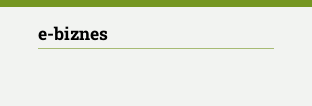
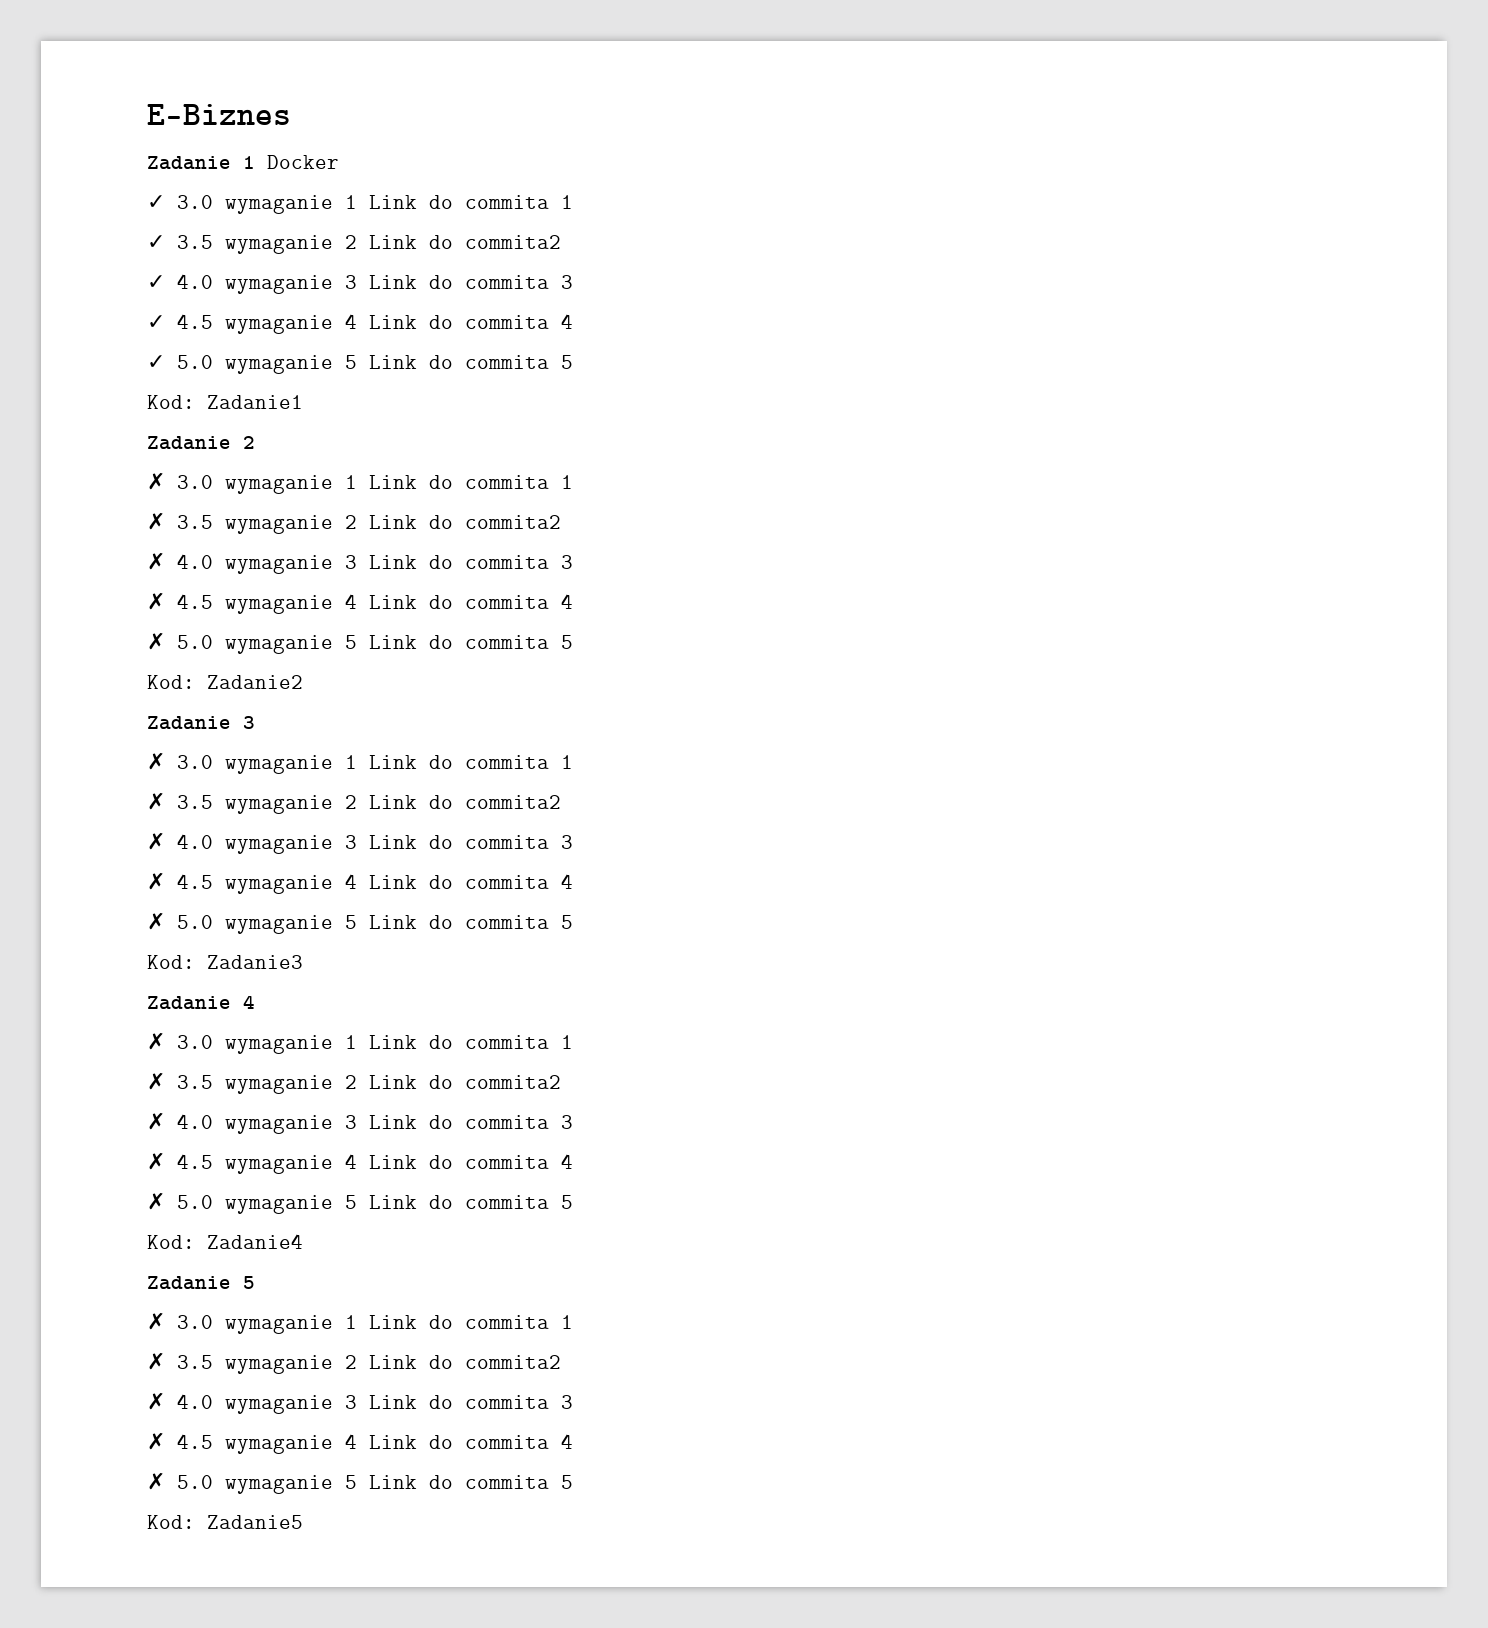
[38,26,108,41] e-biznes -> [147,104,291,125] [147,155,339,170] [147,195,573,214] [147,235,561,254] [147,274,573,294] [147,314,573,334] [147,355,573,374] [147,395,303,409] [147,436,255,450] [147,472,573,494] [147,512,561,534] [147,552,573,574] [147,592,573,614] [147,632,573,654] [147,675,303,689] [147,716,255,730] [147,752,573,774] [147,792,561,814] [147,832,573,854] [147,872,573,894] [147,912,573,934] [147,955,303,969] [147,995,255,1010] [147,1032,573,1054] [147,1072,561,1094] [147,1112,573,1134] [147,1152,573,1174] [147,1192,573,1214] [147,1234,303,1249] [147,1276,255,1290] [147,1312,573,1334] [147,1352,561,1374] [147,1392,573,1414] [147,1432,573,1454] [147,1472,573,1494] [147,1515,303,1529] E-Biznes // Zadanie 1 Docker // ✓ 3.0 wymaganie 1 Link do commita 1 // ✓ 3.5 wymaganie 2 Link do commita2 // ✓ 4.0 wymaganie 3 Link do commita 3 // ✓ 4.5 wymaganie 4 Link do commita 4 // ✓ 5.0 wymaganie 5 Link do commita 5 // Kod: Zadanie1 // Zadanie 2 // ✗ 3.0 wymaganie 1 Link do commita 1 // ✗ 3.5 wymaganie 2 Link do commita2 // ✗ 4.0 wymaganie 3 Link do commita 3 // ✗ 4.5 wymaganie 4 Link do commita 4 // ✗ 5.0 wymaganie 5 Link do commita 5 // Kod: Zadanie2 // Zadanie 3 // ✗ 3.0 wymaganie 1 Link do commita 1 // ✗ 3.5 wymaganie 2 Link do commita2 // ✗ 4.0 wymaganie 3 Link do commita 3 // ✗ 4.5 wymaganie 4 Link do commita 4 // ✗ 5.0 wymaganie 5 Link do commita 5 // Kod: Zadanie3 // Zadanie 4 // ✗ 3.0 wymaganie 1 Link do commita 1 // ✗ 3.5 wymaganie 2 Link do commita2 // ✗ 4.0 wymaganie 3 Link do commita 3 // ✗ 4.5 wymaganie 4 Link do commita 4 // ✗ 5.0 wymaganie 5 Link do commita 5 // Kod: Zadanie4 // Zadanie 5 // ✗ 3.0 wymaganie 1 Link do commita 1 // ✗ 3.5 wymaganie 2 Link do commita2 // ✗ 4.0 wymaganie 3 Link do commita 3 // ✗ 4.5 wymaganie 4 Link do commita 4 // ✗ 5.0 wymaganie 5 Link do commita 5 // Kod: Zadanie5

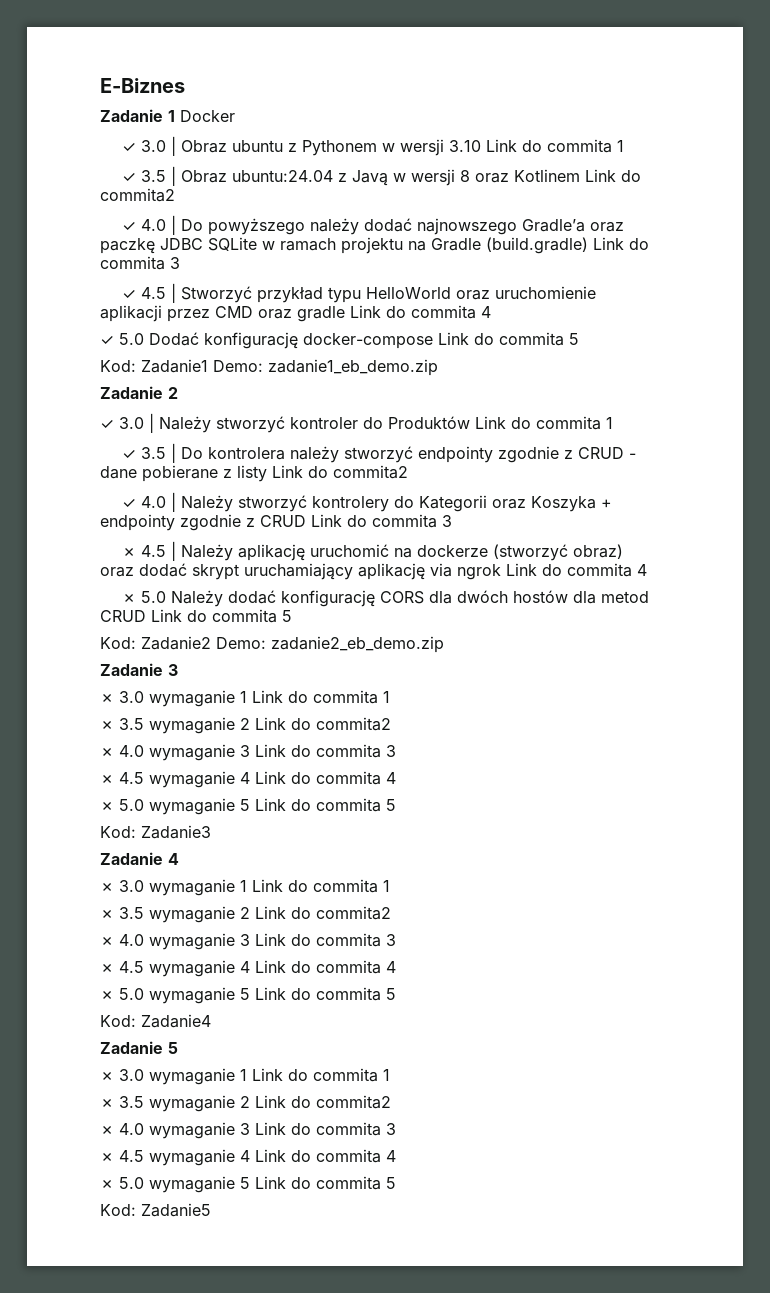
[225,195,573,214] [147,235,561,254] [147,274,357,294] wymaganie 1 Link do commita 1 // ✓ 3.5 wymaganie 2 Link do commita2 // ✓ 4.0 wymaganie 3 -> [170,136,624,156] [121,166,641,186] [100,188,175,202] [121,215,624,235] [100,237,588,254] | Obraz ubuntu z Pythonem w wersji 3.10 Link do commita 1 // ✓ 3.5 | Obraz ubuntu:24.04 z Javą w wersji 8 oraz Kotlinem Link do commita2 // ✓ 4.0 | Do powyższego należy dodać najnowszego Gradle’a oraz paczkę JDBC SQLite w ramach projektu na Gradle (build.gradle)
[225,314,357,334] wymaganie 4 -> [170,283,596,303] [100,305,345,322] | Stworzyć przykład typu HelloWorld oraz uruchomienie aplikacji przez CMD oraz gradle
[225,355,357,374] wymaganie 5 -> [149,332,433,349] Dodać konfigurację docker-compose
(303, 402) none -> [213,359,438,376] Demo: zadanie1_eb_demo.zip
[147,472,573,494] [147,512,561,534] [147,552,573,574] [147,592,573,614] [147,632,357,654] ✗ 3.0 wymaganie 1 Link do commita 1 // ✗ 3.5 wymaganie 2 Link do commita2 // ✗ 4.0 wymaganie 3 Link do commita 3 // ✗ 4.5 wymaganie 4 Link do commita 4 // ✗ 5.0 wymaganie 5 -> [100,413,613,433] [121,443,636,463] [100,465,408,482] [121,492,612,512] [100,514,452,531] [121,541,623,561] [100,563,647,580] [121,590,649,607] [100,610,146,622] ✓ 3.0 | Należy stworzyć kontroler do Produktów Link do commita 1 // ✓ 3.5 | Do kontrolera należy stworzyć endpointy zgodnie z CRUD - dane pobierane z listy Link do commita2 // ✓ 4.0 | Należy stworzyć kontrolery do Kategorii oraz Koszyka + endpointy zgodnie z CRUD Link do commita 3 // ✗ 4.5 | Należy aplikację uruchomić na dockerze (stworzyć obraz) oraz dodać skrypt uruchamiający aplikację via ngrok Link do commita 4 // ✗ 5.0 Należy dodać konfigurację CORS dla dwóch hostów dla metod CRUD
(303, 682) none -> [216,636,444,653] Demo: zadanie2_eb_demo.zip

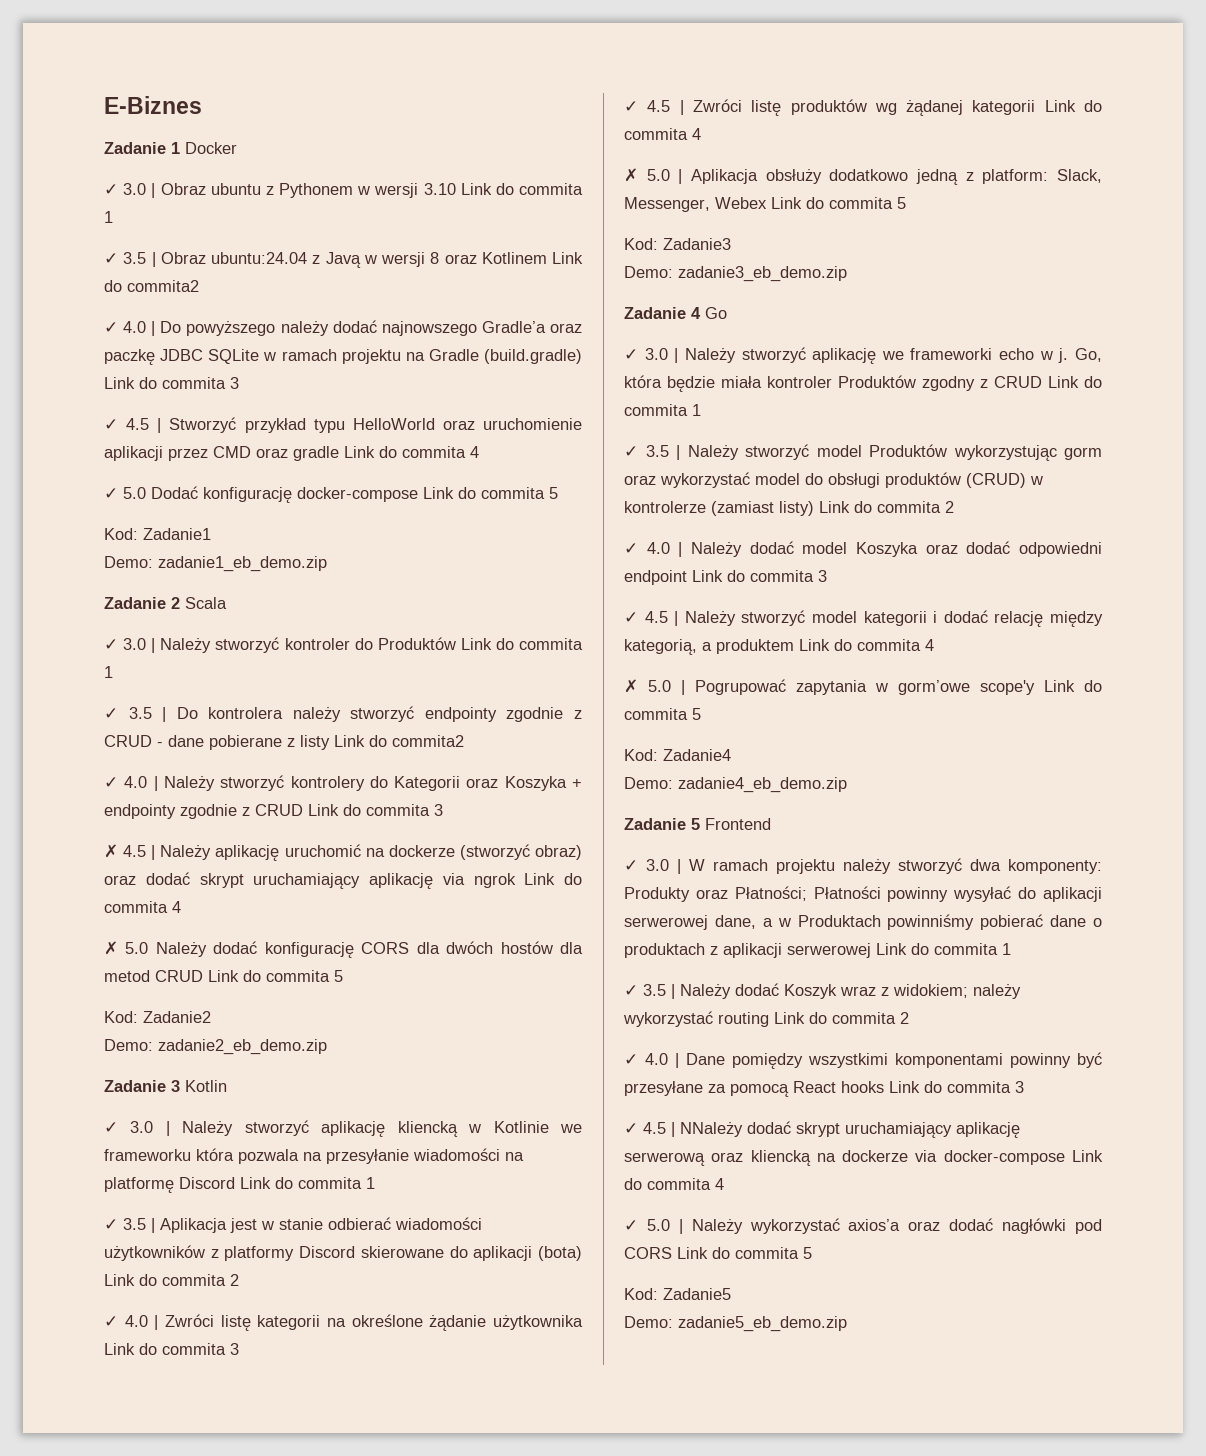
(208, 366) none -> (211, 534) //
(178, 393) none -> [185,597,227,609] Scala
(211, 643) none -> (211, 1017) //
[100,690,390,707] [100,717,391,734] [100,744,396,761] [100,771,396,788] [100,798,250,815] // ✗ 3.0 wymaganie 1 Link do commita 1 // ✗ 3.5 wymaganie 2 Link do commita2 // ✗ 4.0 wymaganie 3 Link do commita 3 // ✗ 4.5 wymaganie 4 Link do commita 4 // ✗ 5.0 wymaganie 5 -> [185,1080,227,1092] [104,1120,582,1137] [104,1148,524,1164] [104,1177,375,1193] [104,1217,482,1233] [104,1245,582,1261] [104,1274,239,1286] [104,1314,583,1331] [104,1343,239,1355] [624,99,1102,116] [624,128,701,140] [624,168,1102,185] [624,197,767,212] Kotlin // ✓ 3.0 | Należy stworzyć aplikację kliencką w Kotlinie we frameworku która pozwala na przesyłanie wiadomości na platformę Discord Link do commita 1 // ✓ 3.5 | Aplikacja jest w stanie odbierać wiadomości użytkowników z platformy Discord skierowane do aplikacji (bota) Link do commita 2 // ✓ 4.0 | Zwróci listę kategorii na określone żądanie użytkownika Link do commita 3 // ✓ 4.5 | Zwróci listę produktów wg żądanej kategorii Link do commita 4 // ✗ 5.0 | Aplikacja obsłuży dodatkowo jedną z platform: Slack, Messenger, Webex
(211, 832) none -> [624,266,847,282] // Demo: zadanie3_eb_demo.zip
[100,879,390,896] [100,906,391,923] [100,933,396,950] [100,960,396,977] [100,987,250,1004] // ✗ 3.0 wymaganie 1 Link do commita 1 // ✗ 3.5 wymaganie 2 Link do commita2 // ✗ 4.0 wymaganie 3 Link do commita 3 // ✗ 4.5 wymaganie 4 Link do commita 4 // ✗ 5.0 wymaganie 5 -> [705,307,727,319] [624,347,1102,364] [624,375,1102,392] [624,404,701,416] [624,444,1102,461] [624,472,1043,488] [624,501,954,516] [624,541,1102,557] [624,570,827,585] [624,610,1103,627] [624,639,934,655] [624,679,1035,695] Go // ✓ 3.0 | Należy stworzyć aplikację we frameworki echo w j. Go, która będzie miała kontroler Produktów zgodny z CRUD Link do commita 1 // ✓ 3.5 | Należy stworzyć model Produktów wykorzystując gorm oraz wykorzystać model do obsługi produktów (CRUD) w kontrolerze (zamiast listy) Link do commita 2 // ✓ 4.0 | Należy dodać model Koszyka oraz dodać odpowiedni endpoint Link do commita 3 // ✓ 4.5 | Należy stworzyć model kategorii i dodać relację między kategorią, a produktem Link do commita 4 // ✗ 5.0 | Pogrupować zapytania w gorm’owe scope'y
(211, 1021) none -> [624,777,847,793] // Demo: zadanie4_eb_demo.zip
[100,1068,390,1085] [100,1095,391,1112] [100,1122,396,1139] [100,1149,396,1166] [100,1176,250,1193] // ✗ 3.0 wymaganie 1 Link do commita 1 // ✗ 3.5 wymaganie 2 Link do commita2 // ✗ 4.0 wymaganie 3 Link do commita 3 // ✗ 4.5 wymaganie 4 Link do commita 4 // ✗ 5.0 wymaganie 5 -> [705,818,771,830] [624,858,1102,874] [624,886,1102,902] [624,914,1102,930] [624,943,1011,958] [624,983,1021,999] [623,1011,909,1027] [624,1052,1102,1069] [624,1081,1024,1097] [624,1121,1020,1138] [624,1150,1103,1166] [624,1178,724,1190] [624,1218,1102,1234] [624,1247,672,1259] Frontend // ✓ 3.0 | W ramach projektu należy stworzyć dwa komponenty: Produkty oraz Płatności; Płatności powinny wysyłać do aplikacji serwerowej dane, a w Produktach powinniśmy pobierać dane o produktach z aplikacji serwerowej Link do commita 1 // ✓ 3.5 | Należy dodać Koszyk wraz z widokiem; należy wykorzystać routing Link do commita 2 // ✓ 4.0 | Dane pomiędzy wszystkimi komponentami powinny być przesyłane za pomocą React hooks Link do commita 3 // ✓ 4.5 | NNależy dodać skrypt uruchamiający aplikację serwerową oraz kliencką na dockerze via docker-compose Link do commita 4 // ✓ 5.0 | Należy wykorzystać axios’a oraz dodać nagłówki pod CORS
(211, 1210) none -> [624,1316,847,1332] // Demo: zadanie5_eb_demo.zip

